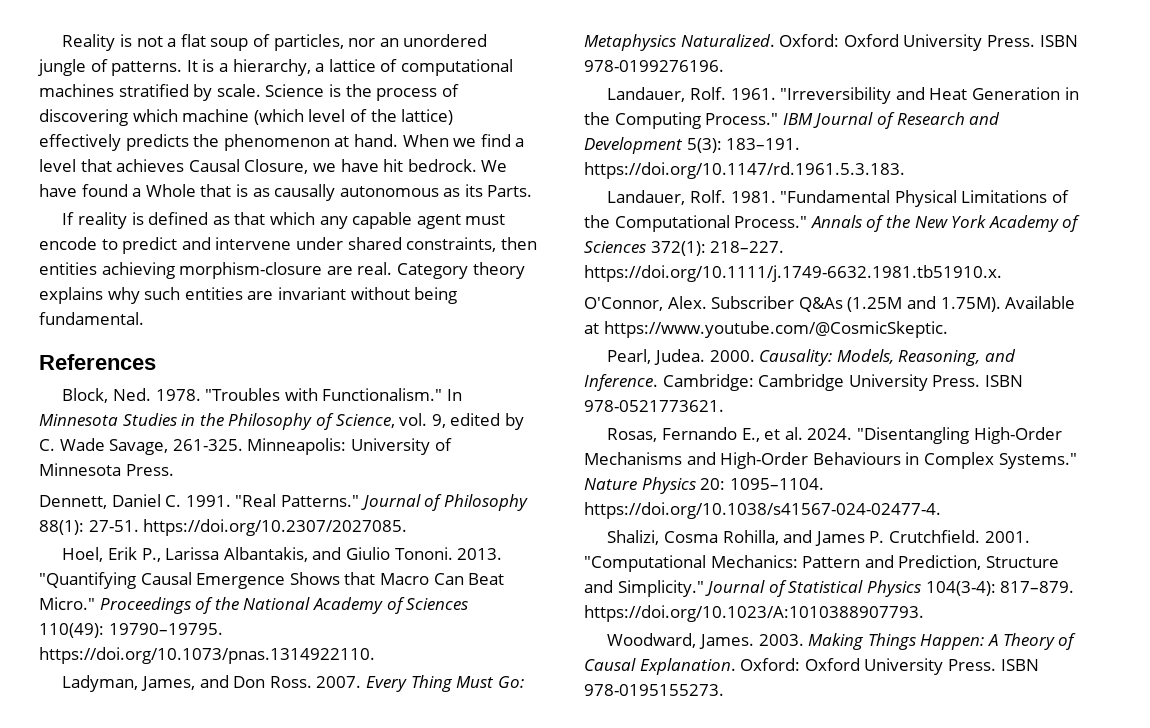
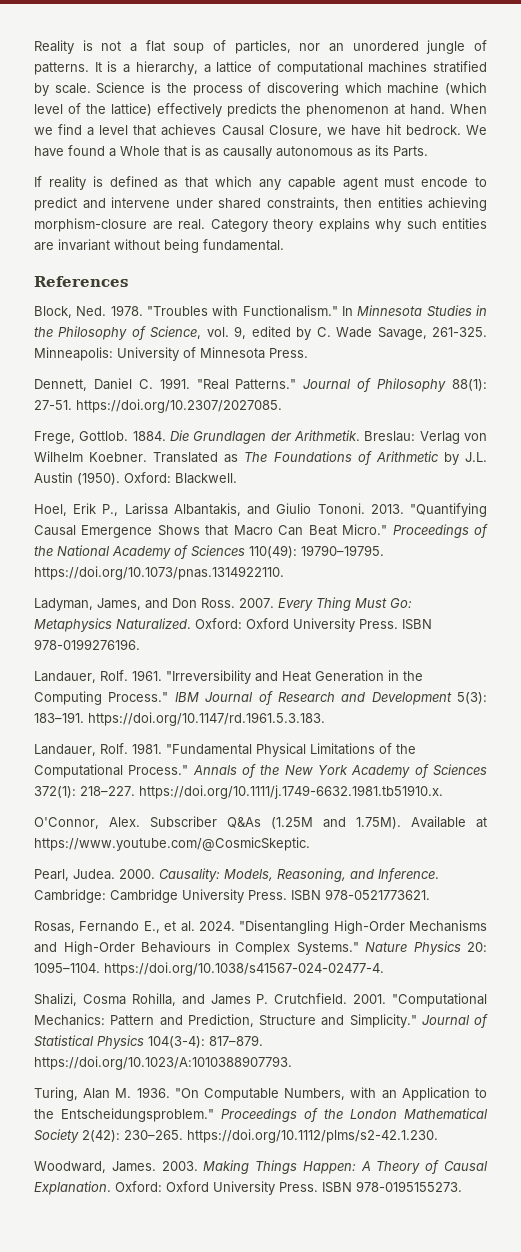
(408, 527) none -> [34,430,487,444] [34,451,487,465] [34,472,237,485] // Frege, Gottlob. 1884. Die Grundlagen der Arithmetik. Breslau: Verlag von Wilhelm Koebner. Translated as The Foundations of Arithmetic by J.L. Austin (1950). Oxford: Blackwell.
(924, 613) none -> [34,1087,487,1101] [34,1108,488,1122] [34,1129,438,1143] // Turing, Alan M. 1936. "On Computable Numbers, with an Application to the Entscheidungsproblem." Proceedings of the London Mathematical Society 2(42): 230–265. https://doi.org/10.1112/plms/s2-42.1.230.

